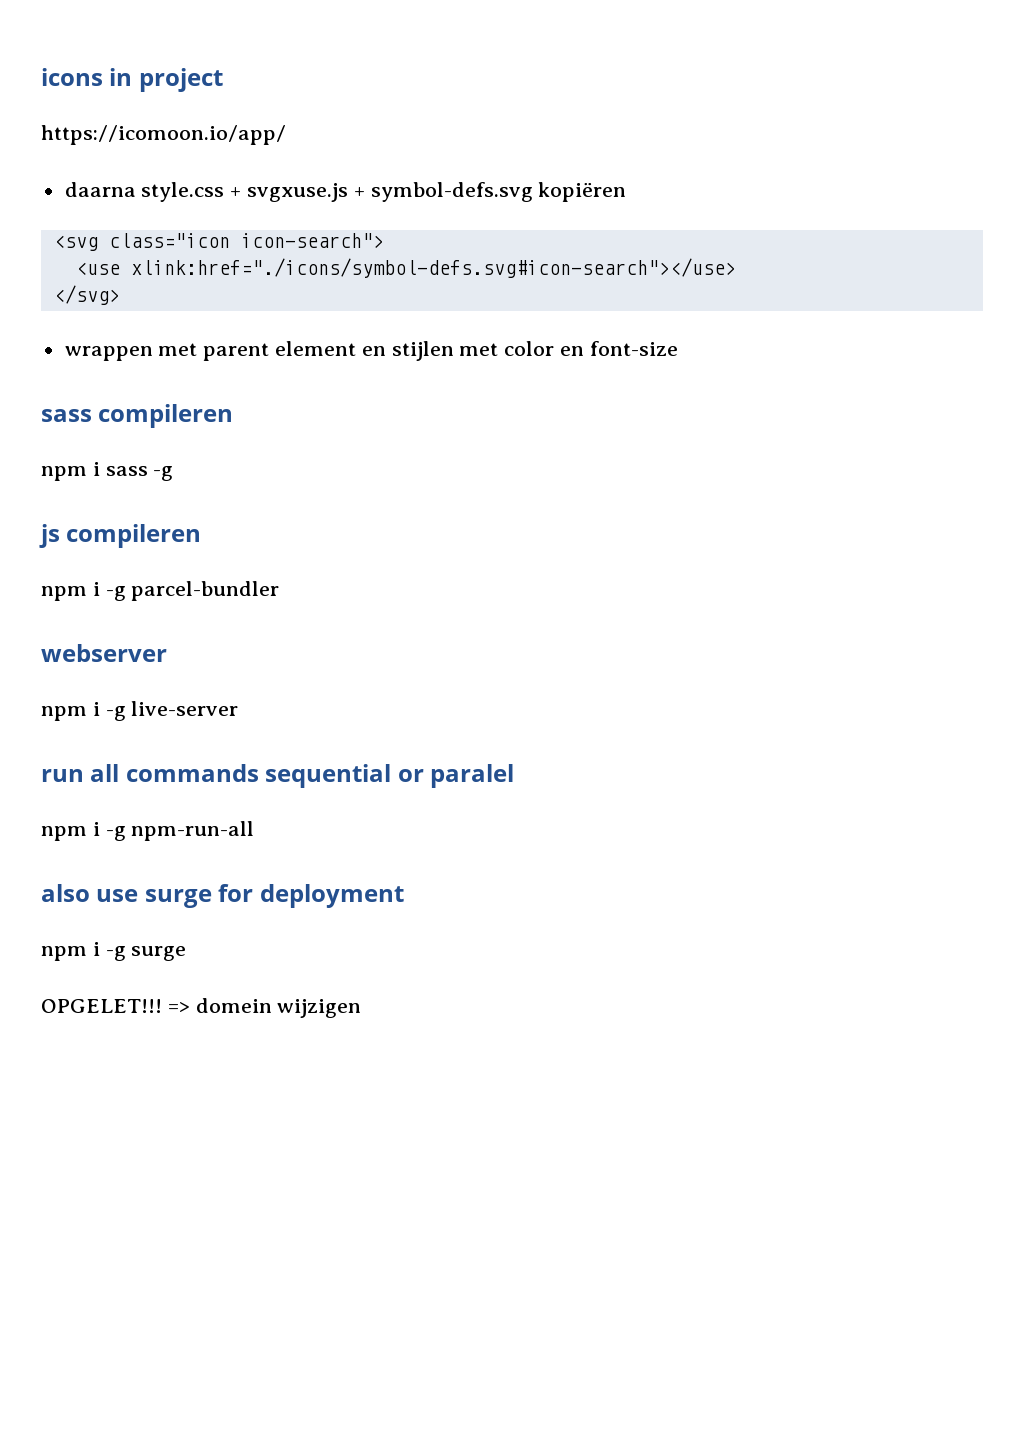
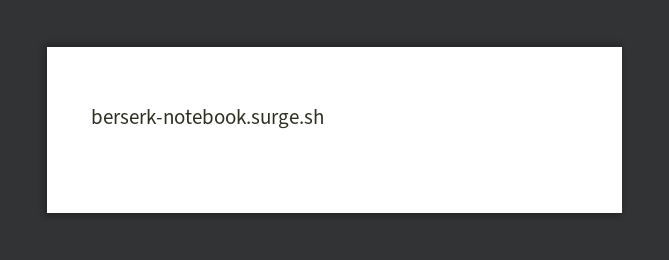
[41,68,223,92] [41,125,286,145] [64,182,627,202] [53,233,384,251] [75,258,736,278] [53,285,120,305] [64,341,678,361] [41,404,234,428] [41,462,174,481] [39,524,202,548] [41,581,280,601] [41,644,167,662] [41,701,239,721] [41,764,515,788] [41,821,255,841] [41,884,404,908] [41,942,187,961] [41,998,362,1018] icons in project // https://icomoon.io/app/ // daarna style.css + svgxuse.js + symbol-defs.svg kopiëren // <svg class="icon icon-search"> // <use xlink:href="./icons/symbol-defs.svg#icon-search"></use> // </svg> // wrappen met parent element en stijlen met color en font-size // sass compileren // npm i sass -g // js compileren // npm i -g parcel-bundler // webserver // npm i -g live-server // run all commands sequential or paralel // npm i -g npm-run-all // also use surge for deployment // npm i -g surge // OPGELET!!! => domein wijzigen -> [91,109,324,129] berserk-notebook.surge.sh

